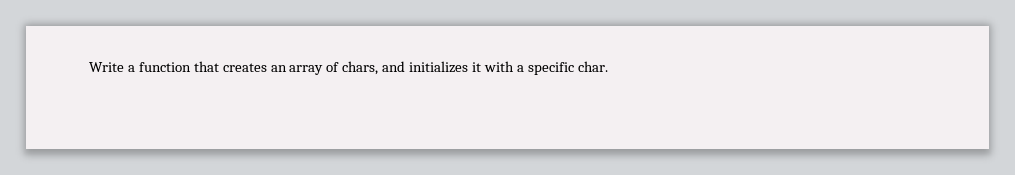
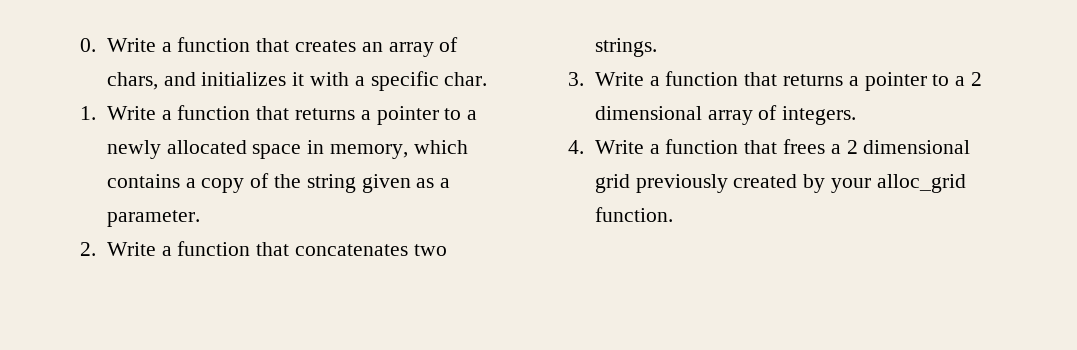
(89, 67) none -> [80,38,96,52] 0.
(608, 66) none -> [80,105,478,125] [106,140,468,159] [106,173,451,193] [106,210,200,227] [80,241,447,256] [594,38,657,57] [568,71,982,91] [594,105,857,125] [568,139,971,154] [594,174,966,193] [594,207,673,222] // 1. Write a function that returns a pointer to a newly allocated space in memory, which contains a copy of the string given as a parameter. // 2. Write a function that concatenates two strings. // 3. Write a function that returns a pointer to a 2 dimensional array of integers. // 4. Write a function that frees a 2 dimensional grid previously created by your alloc_grid function.

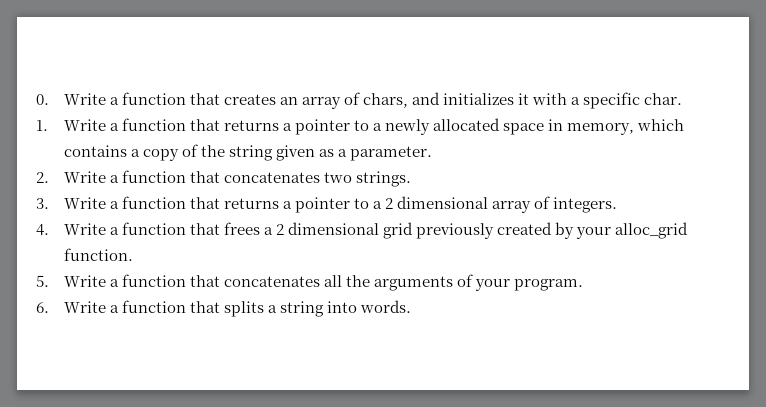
(673, 214) none -> [36,274,584,291] [36,300,412,317] // 5. Write a function that concatenates all the arguments of your program. // 6. Write a function that splits a string into words.

